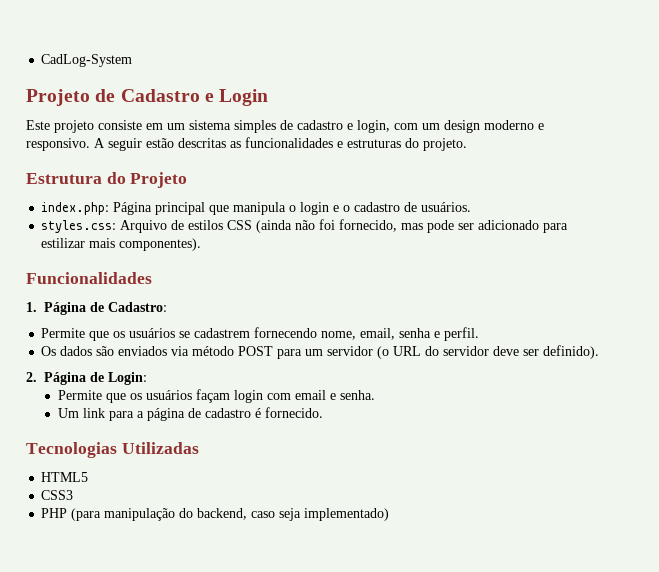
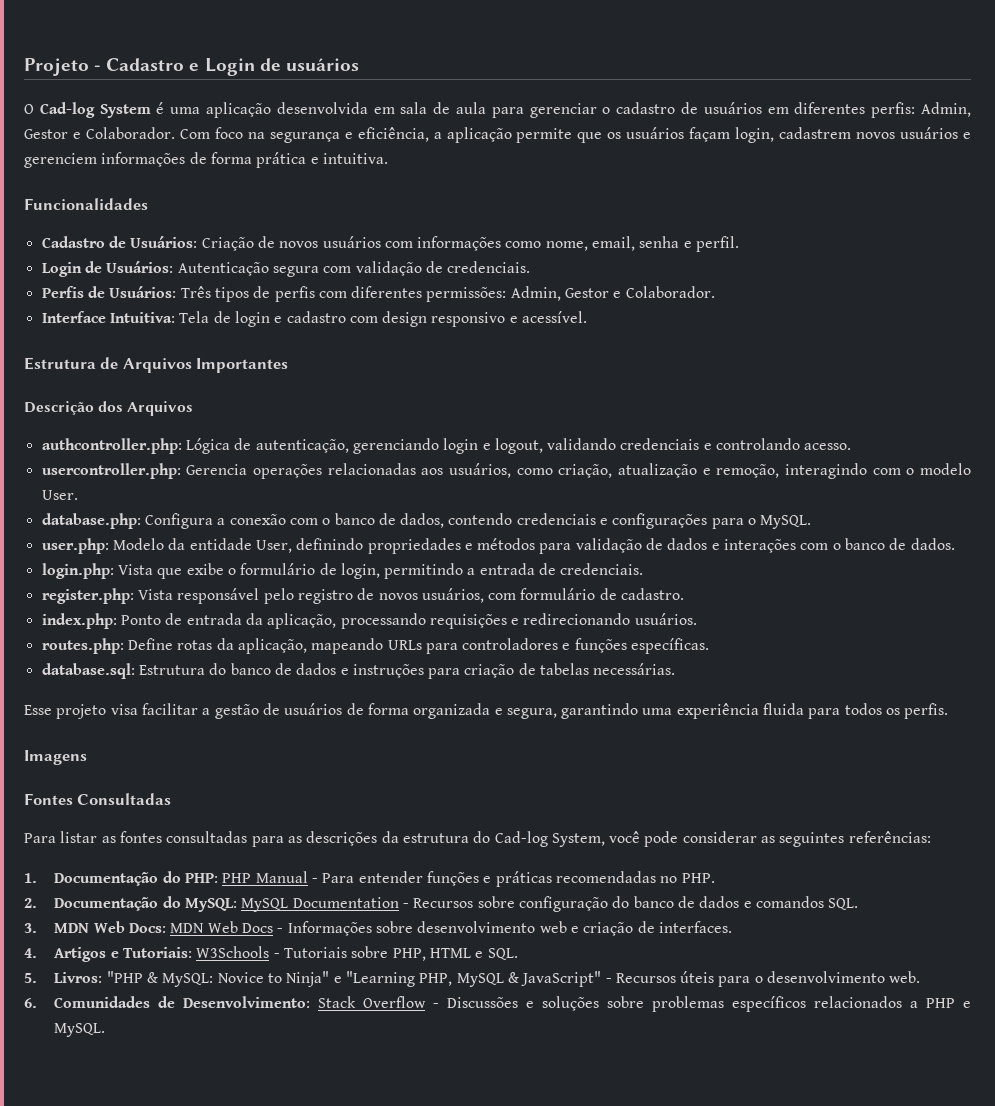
[41,54,133,67] [26,89,116,106] CadLog-System // Projeto de -> [24,58,102,76] Projeto -
[26,120,544,133] [26,137,467,151] [26,172,188,188] [41,202,472,215] [41,219,569,233] [41,238,202,251] [26,272,152,284] [26,302,167,315] [41,327,318,341] // Este projeto consiste em um sistema simples de cadastro e login, com um design moderno e responsivo. A seguir estão descritas as funcionalidades e estruturas do projeto. // Estrutura do Projeto // index.php: Página principal que manipula o login e o cadastro de usuários. // styles.css: Arquivo de estilos CSS (ainda não foi fornecido, mas pode ser adicionado para estilizar mais componentes). // Funcionalidades // 1. Página de Cadastro: // Permite que os usuários se cadastrem fornecendo -> [259,58,359,71] [24,102,971,118] [24,127,972,143] [24,152,388,168] [24,198,148,210] [41,236,542,251] de usuários // O Cad-log System é uma aplicação desenvolvida em sala de aula para gerenciar o cadastro de usuários em diferentes perfis: Admin, Gestor e Colaborador. Com foco na segurança e eficiência, a aplicação permite que os usuários façam login, cadastrem novos usuários e gerenciem informações de forma prática e intuitiva. // Funcionalidades // Cadastro de Usuários: Criação de novos usuários com informações como
[41,345,600,359] [26,372,147,385] [57,389,375,403] [57,407,323,421] [26,442,199,458] [41,472,89,482] [41,490,74,500] [41,508,390,521] Os dados são enviados via método POST para um servidor (o URL do servidor deve ser definido). // 2. Página de Login: // Permite que os usuários façam login com email e senha. // Um link para a página de cadastro é fornecido. // Tecnologias Utilizadas // HTML5 // CSS3 // PHP (para manipulação do backend, caso seja implementado) -> [41,261,531,277] [41,286,715,302] [41,311,588,327] [24,357,289,373] [24,401,194,416] [41,438,852,454] [41,463,972,479] [41,490,78,500] [41,513,812,529] [41,538,955,554] [41,563,644,579] [41,588,685,604] [41,613,697,629] [41,638,710,654] [41,663,676,679] [24,703,949,719] [24,750,87,765] [24,793,172,805] [24,831,931,847] [24,871,715,887] [24,896,859,912] [24,921,732,936] [24,946,518,962] [24,971,921,987] [24,996,972,1012] [54,1023,106,1037] Login de Usuários: Autenticação segura com validação de credenciais. // Perfis de Usuários: Três tipos de perfis com diferentes permissões: Admin, Gestor e Colaborador. // Interface Intuitiva: Tela de login e cadastro com design responsivo e acessível. // Estrutura de Arquivos Importantes // Descrição dos Arquivos // authcontroller.php: Lógica de autenticação, gerenciando login e logout, validando credenciais e controlando acesso. // usercontroller.php: Gerencia operações relacionadas aos usuários, como criação, atualização e remoção, interagindo com o modelo User. // database.php: Configura a conexão com o banco de dados, contendo credenciais e configurações para o MySQL. // user.php: Modelo da entidade User, definindo propriedades e métodos para validação de dados e interações com o banco de dados. // login.php: Vista que exibe o formulário de login, permitindo a entrada de credenciais. // register.php: Vista responsável pelo registro de novos usuários, com formulário de cadastro. // index.php: Ponto de entrada da aplicação, processando requisições e redirecionando usuários. // routes.php: Define rotas da aplicação, mapeando URLs para controladores e funções específicas. // database.sql: Estrutura do banco de dados e instruções para criação de tabelas necessárias. // Esse projeto visa facilitar a gestão de usuários de forma organizada e segura, garantindo uma experiência fluida para todos os perfis. // Imagens // Fontes Consultadas // Para listar as fontes consultadas para as descrições da estrutura do Cad-log System, você pode considerar as seguintes referências: // 1. Documentação do PHP: PHP Manual - Para entender funções e práticas recomendadas no PHP. // 2. Documentação do MySQL: MySQL Documentation - Recursos sobre configuração do banco de dados e comandos SQL. // 3. MDN Web Docs: MDN Web Docs - Informações sobre desenvolvimento web e criação de interfaces. // 4. Artigos e Tutoriais: W3Schools - Tutoriais sobre PHP, HTML e SQL. // 5. Livros: "PHP & MySQL: Novice to Ninja" e "Learning PHP, MySQL & JavaScript" - Recursos úteis para o desenvolvimento web. // 6. Comunidades de Desenvolvimento: Stack Overflow - Discussões e soluções sobre problemas específicos relacionados a PHP e MySQL.

